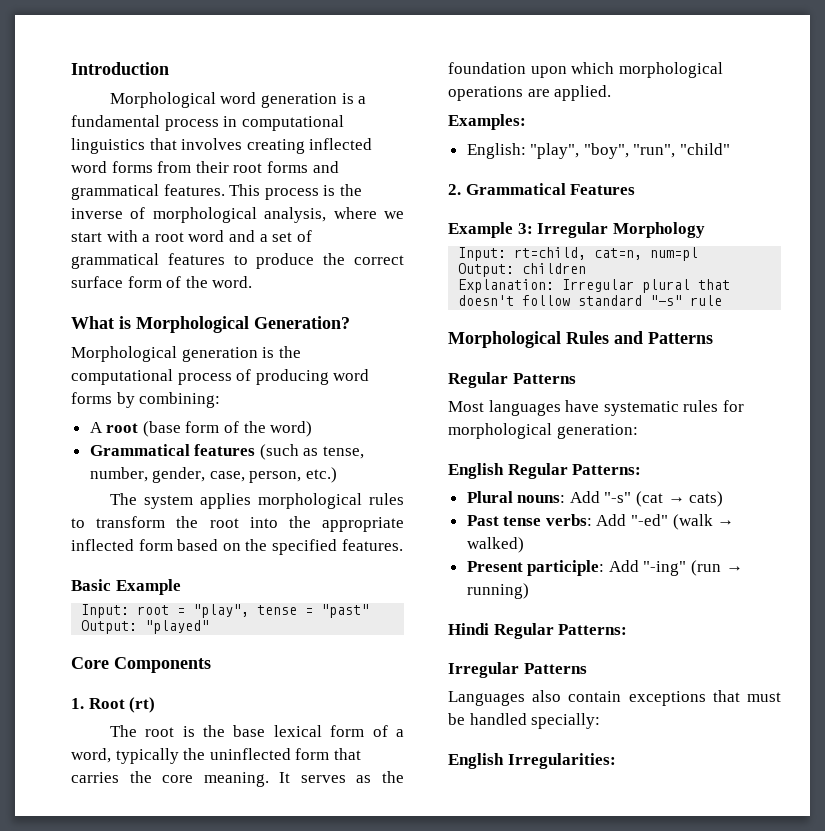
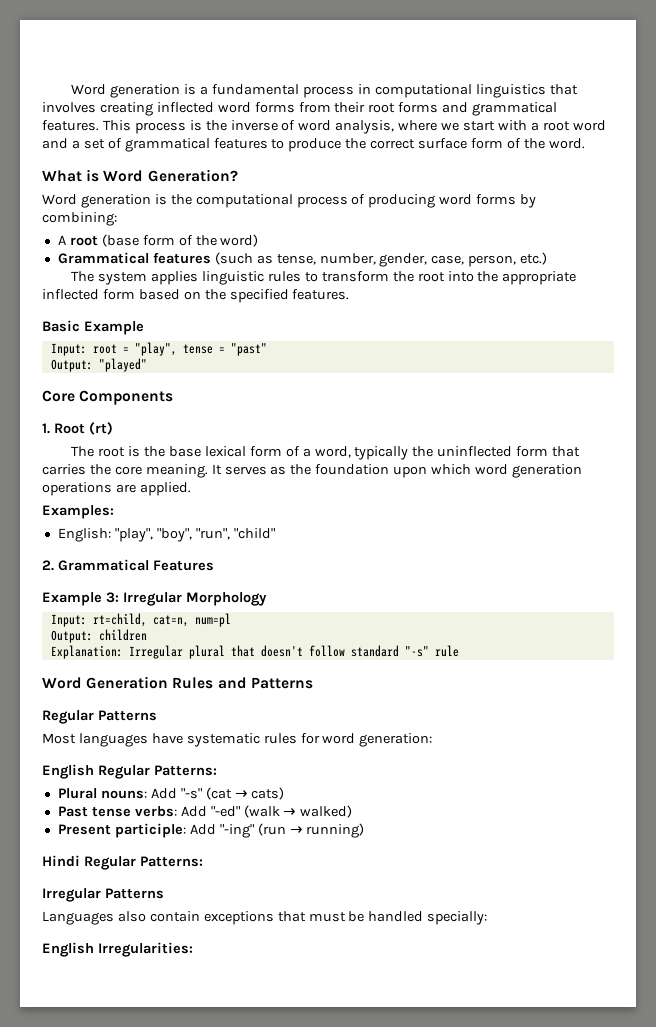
[71,62,169,75] [109,92,257,108] Introduction // Morphological word -> [71,84,107,95] Word
[152,207,257,223] morphological -> [298,120,332,131] word
[136,316,249,333] Morphological -> [103,170,144,182] Word
[71,346,177,362] Morphological -> [42,194,77,205] Word
[257,493,362,509] morphological -> [202,271,265,285] linguistic
[618,62,723,78] morphological -> [475,464,582,478] word generation
[448,331,561,348] Morphological -> [42,676,169,689] Word Generation
[448,423,552,439] morphological -> [322,733,356,744] word

